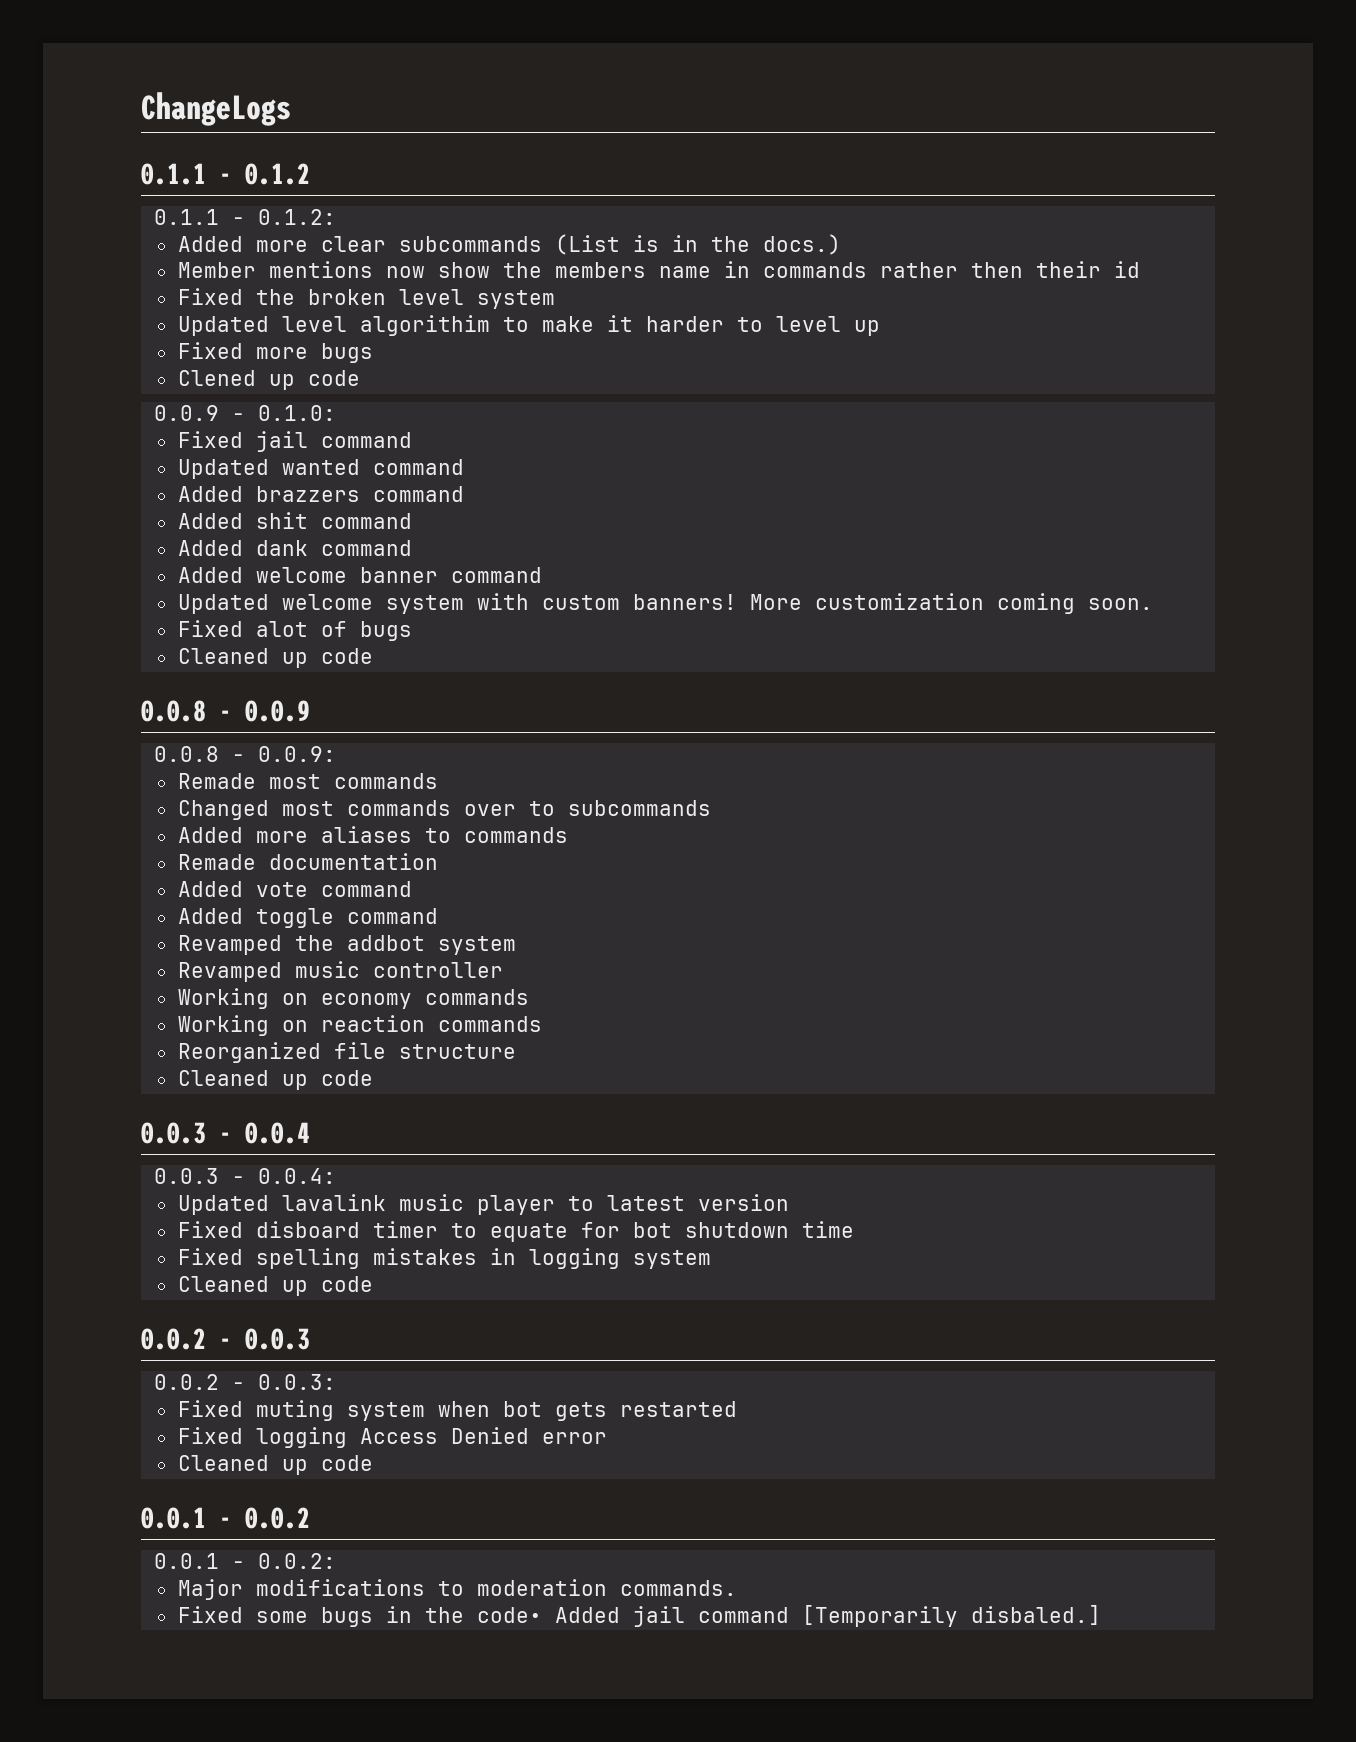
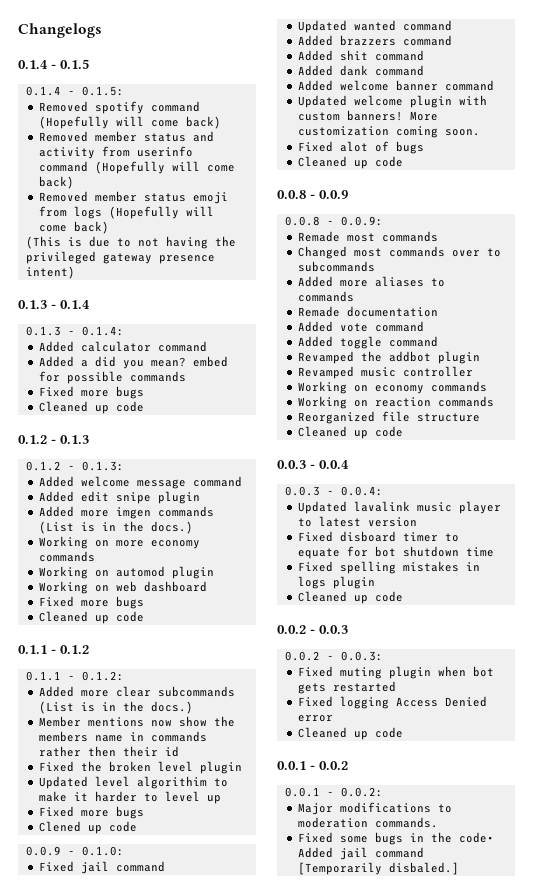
[141,92,291,126] ChangeLogs -> [18,23,102,38] [18,59,89,69] [25,86,124,96] [39,101,201,114] [39,116,222,129] [39,131,215,142] [39,146,194,159] [39,161,236,174] [39,176,75,189] [39,191,229,204] [39,206,215,219] [39,221,110,234] [25,236,236,249] [25,251,215,264] [25,266,75,279] [18,300,90,309] [25,326,124,336] [39,341,208,352] [39,356,229,369] [39,371,187,384] [39,386,145,399] [39,401,145,414] [18,435,89,444] [25,461,124,471] [39,476,243,489] [39,491,201,504] [39,506,215,519] [39,521,194,534] [39,536,201,549] [39,551,96,562] [39,566,215,579] [39,581,208,594] [39,596,145,609] [39,611,145,624] Changelogs // 0.1.4 - 0.1.5 // 0.1.4 - 0.1.5: // Removed spotify command (Hopefully will come back) // Removed member status and activity from userinfo command (Hopefully will come back) // Removed member status emoji from logs (Hopefully will come back) // (This is due to not having the privileged gateway presence intent) // 0.1.3 - 0.1.4 // 0.1.3 - 0.1.4: // Added calculator command // Added a did you mean? embed for possible commands // Fixed more bugs // Cleaned up code // 0.1.2 - 0.1.3 // 0.1.2 - 0.1.3: // Added welcome message command // Added edit snipe plugin // Added more imgen commands (List is in the docs.) // Working on more economy commands // Working on automod plugin // Working on web dashboard // Fixed more bugs // Cleaned up code
[476,290,555,309] system -> [200,761,243,774] plugin
[385,595,464,614] system -> [410,95,453,108] plugin
[437,936,516,955] system -> [438,351,481,364] plugin
[528,1248,711,1269] logging system -> [298,576,376,589] logs plugin
[346,1402,425,1421] system -> [389,666,432,679] plugin

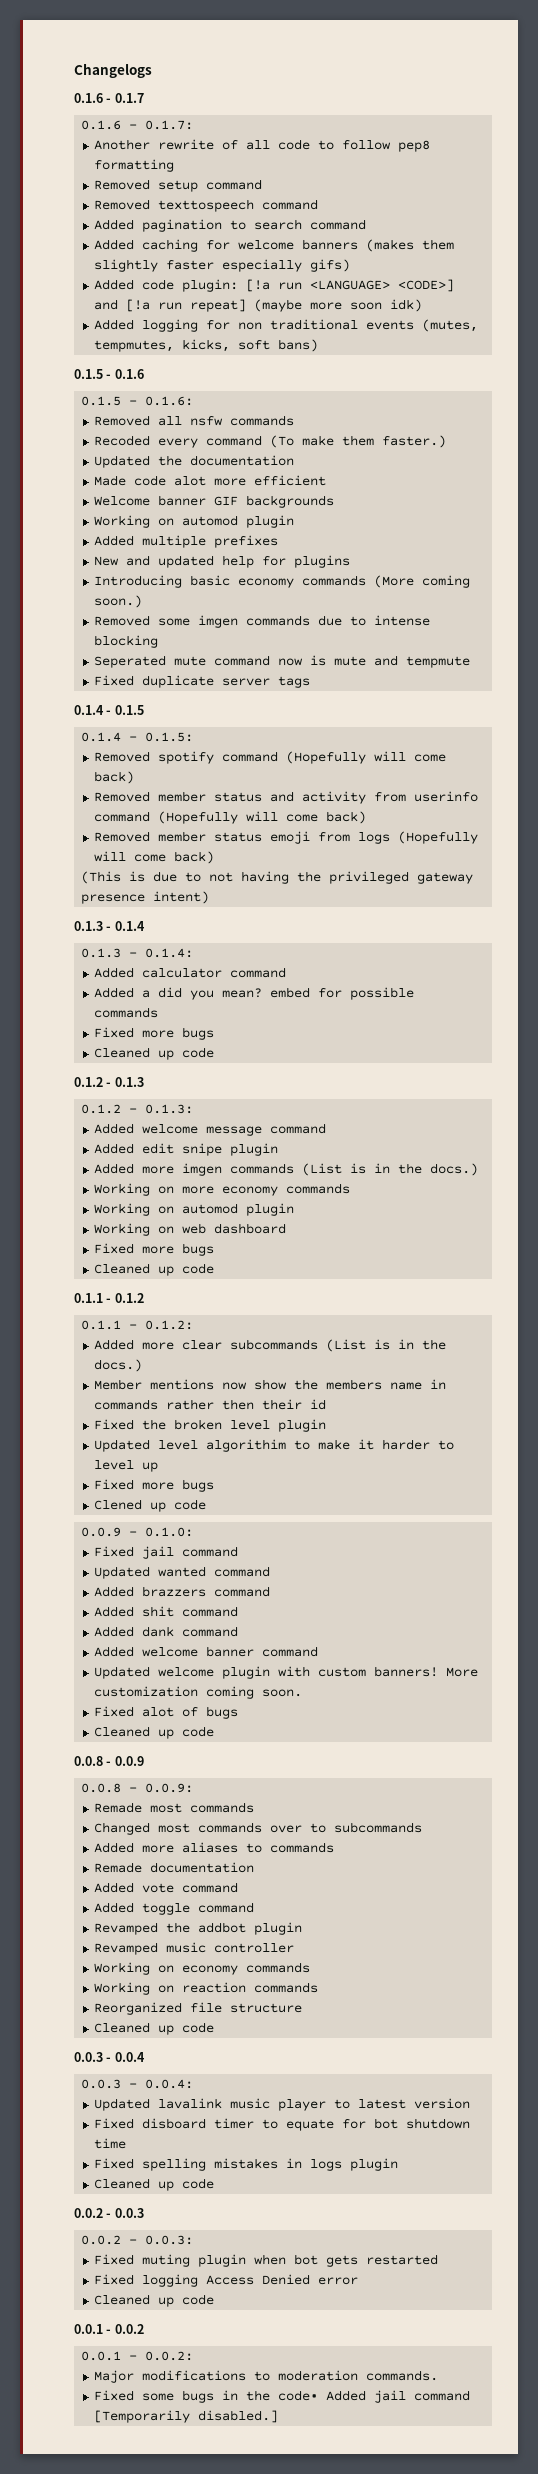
(102, 30) none -> [74,93,144,103] [80,120,193,130] [93,139,430,152] [93,159,174,172] [93,179,262,192] [93,199,318,212] [93,219,366,232] [93,239,454,252] [93,259,350,272] [93,279,454,292] [93,299,422,312] [93,319,478,332] [93,339,318,352] [74,369,144,379] [80,396,193,406] [93,415,294,426] [93,435,446,448] [93,455,294,468] [93,475,326,486] [93,495,334,508] [93,515,294,528] [93,535,278,548] [93,555,350,568] [93,575,470,588] [93,595,142,608] [93,615,430,628] [93,635,158,648] [93,655,470,668] [93,675,310,688] // 0.1.6 - 0.1.7 // 0.1.6 - 0.1.7: // Another rewrite of all code to follow pep8 formatting // Removed setup command // Removed texttospeech command // Added pagination to search command // Added caching for welcome banners (makes them slightly faster especially gifs) // Added code plugin: [!a run <LANGUAGE> <CODE>] and [!a run repeat] (maybe more soon idk) // Added logging for non traditional events (mutes, tempmutes, kicks, soft bans) // 0.1.5 - 0.1.6 // 0.1.5 - 0.1.6: // Removed all nsfw commands // Recoded every command (To make them faster.) // Updated the documentation // Made code alot more efficient // Welcome banner GIF backgrounds // Working on automod plugin // Added multiple prefixes // New and updated help for plugins // Introducing basic economy commands (More coming soon.) // Removed some imgen commands due to intense blocking // Seperated mute command now is mute and tempmute // Fixed duplicate server tags
[389,862,460,875] disbaled.] -> [197,2410,278,2423] disabled.]

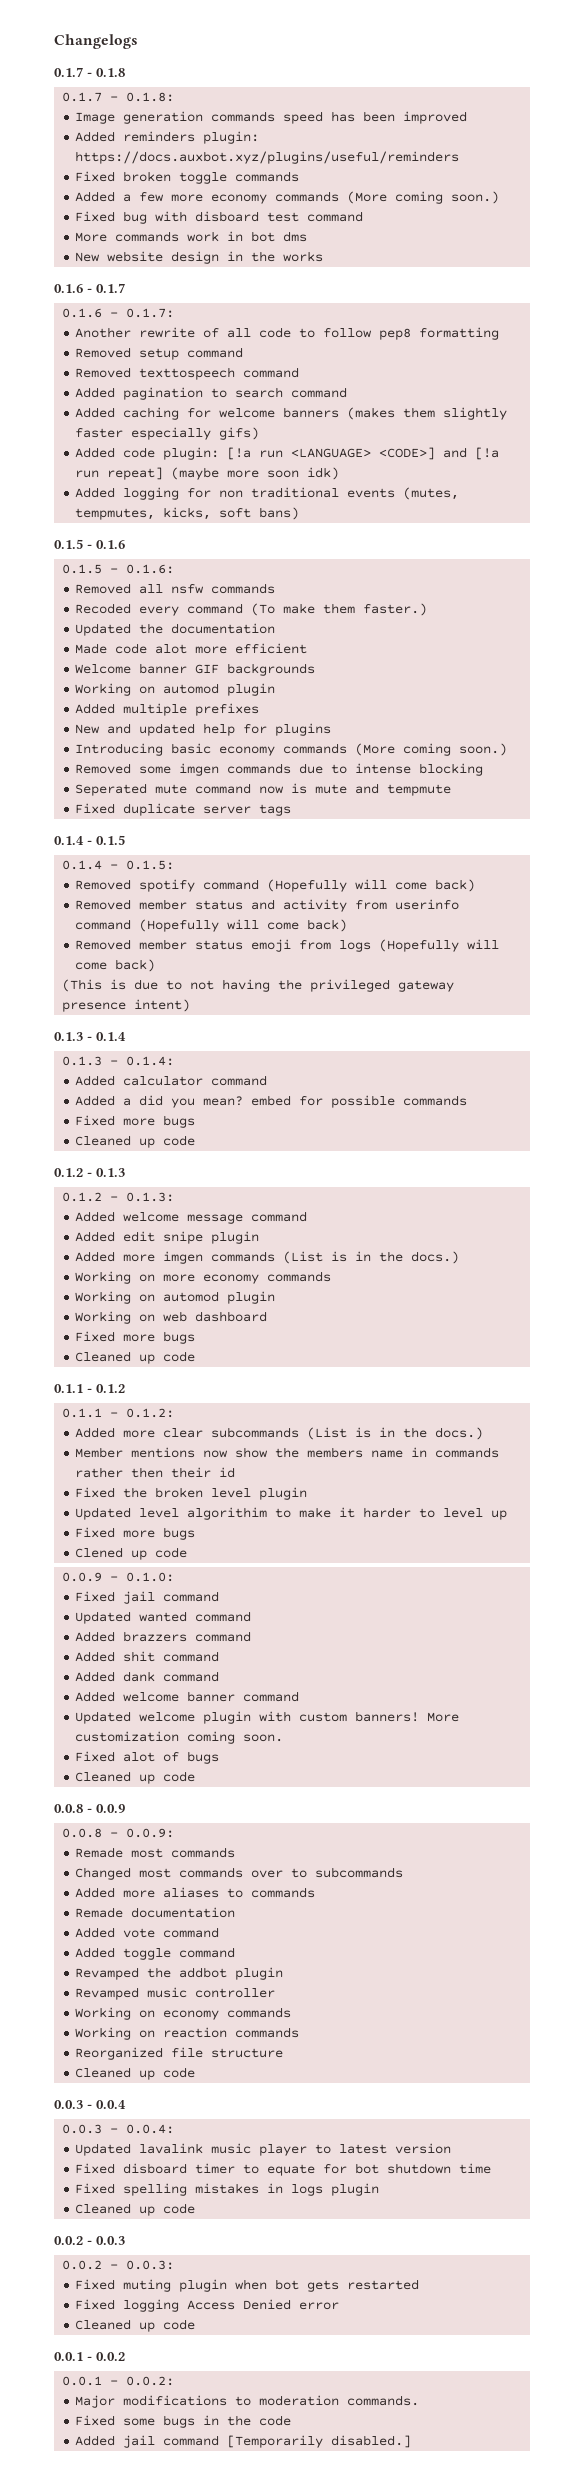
(152, 70) none -> [54,67,125,77] [61,92,174,102] [75,111,468,124] [75,131,260,144] [75,151,460,164] [75,171,300,184] [75,191,500,204] [75,211,364,224] [75,231,308,242] [75,251,324,264] // 0.1.7 - 0.1.8 // 0.1.7 - 0.1.8: // Image generation commands speed has been improved // Added reminders plugin: https://docs.auxbot.xyz/plugins/useful/reminders // Fixed broken toggle commands // Added a few more economy commands (More coming soon.) // Fixed bug with disboard test command // More commands work in bot dms // New website design in the works
[277,2390,318,2401] code• -> [259,2415,292,2426] code //

